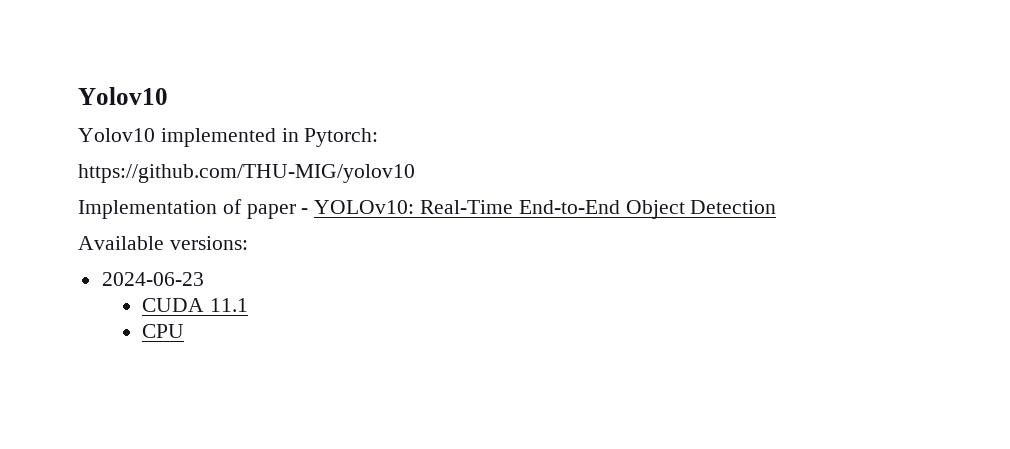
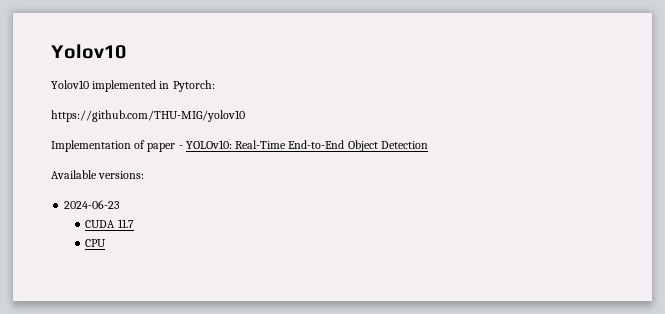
[209,298,248,312] 11.1 -> [117,219,134,228] 11.7

